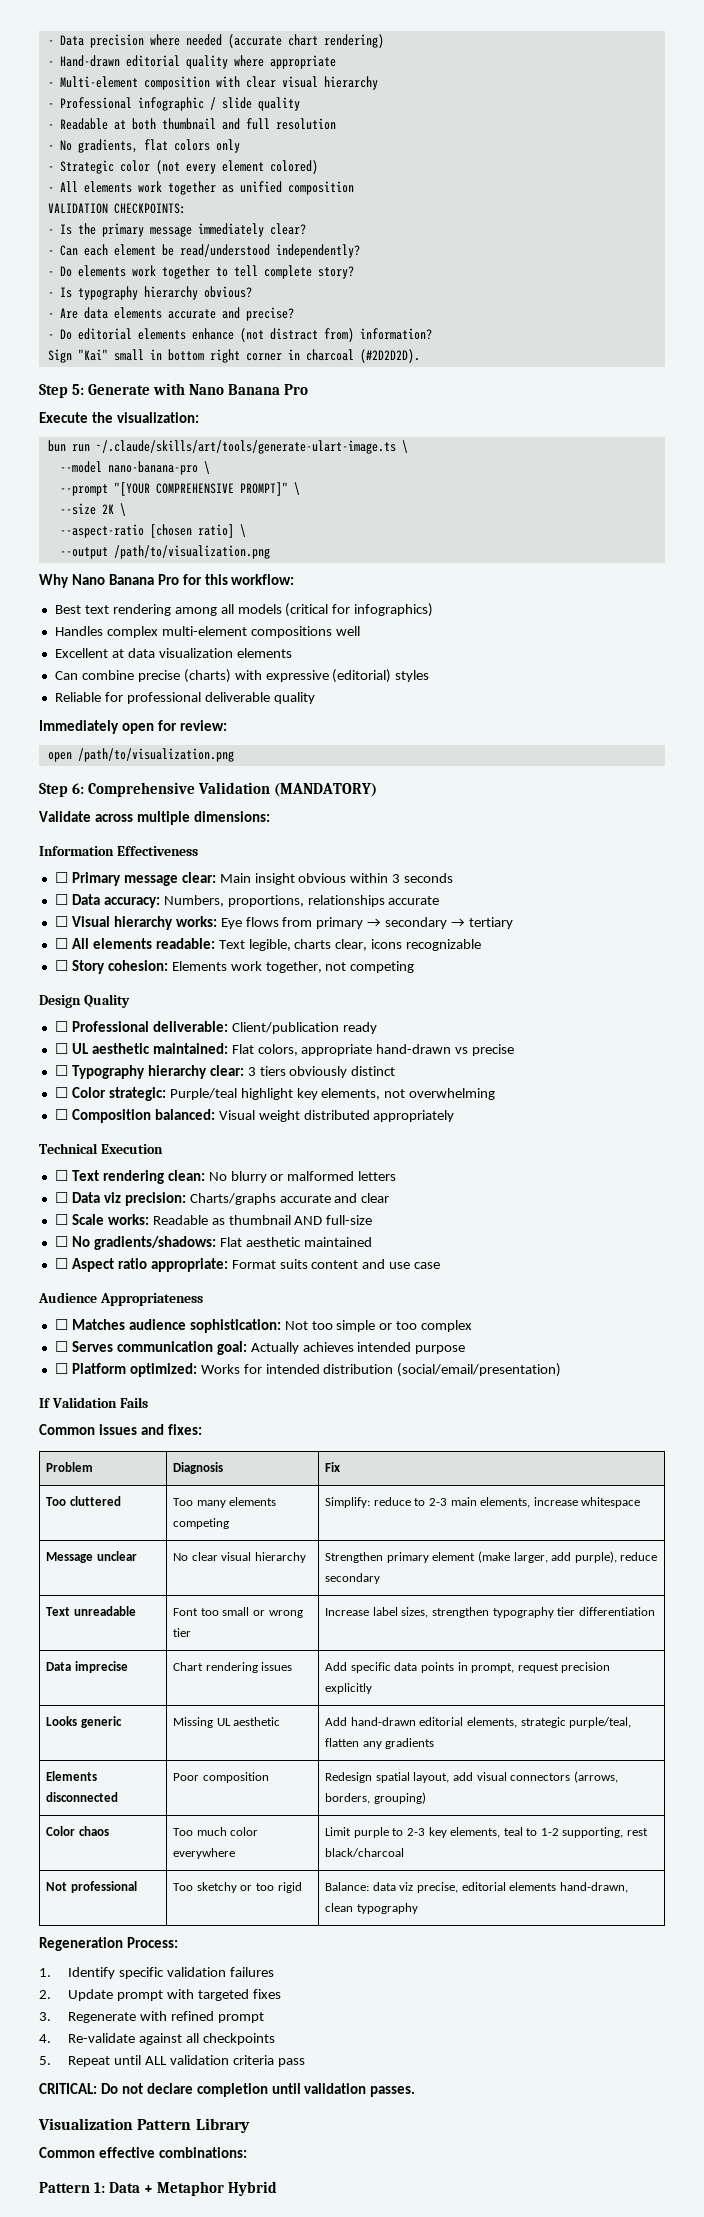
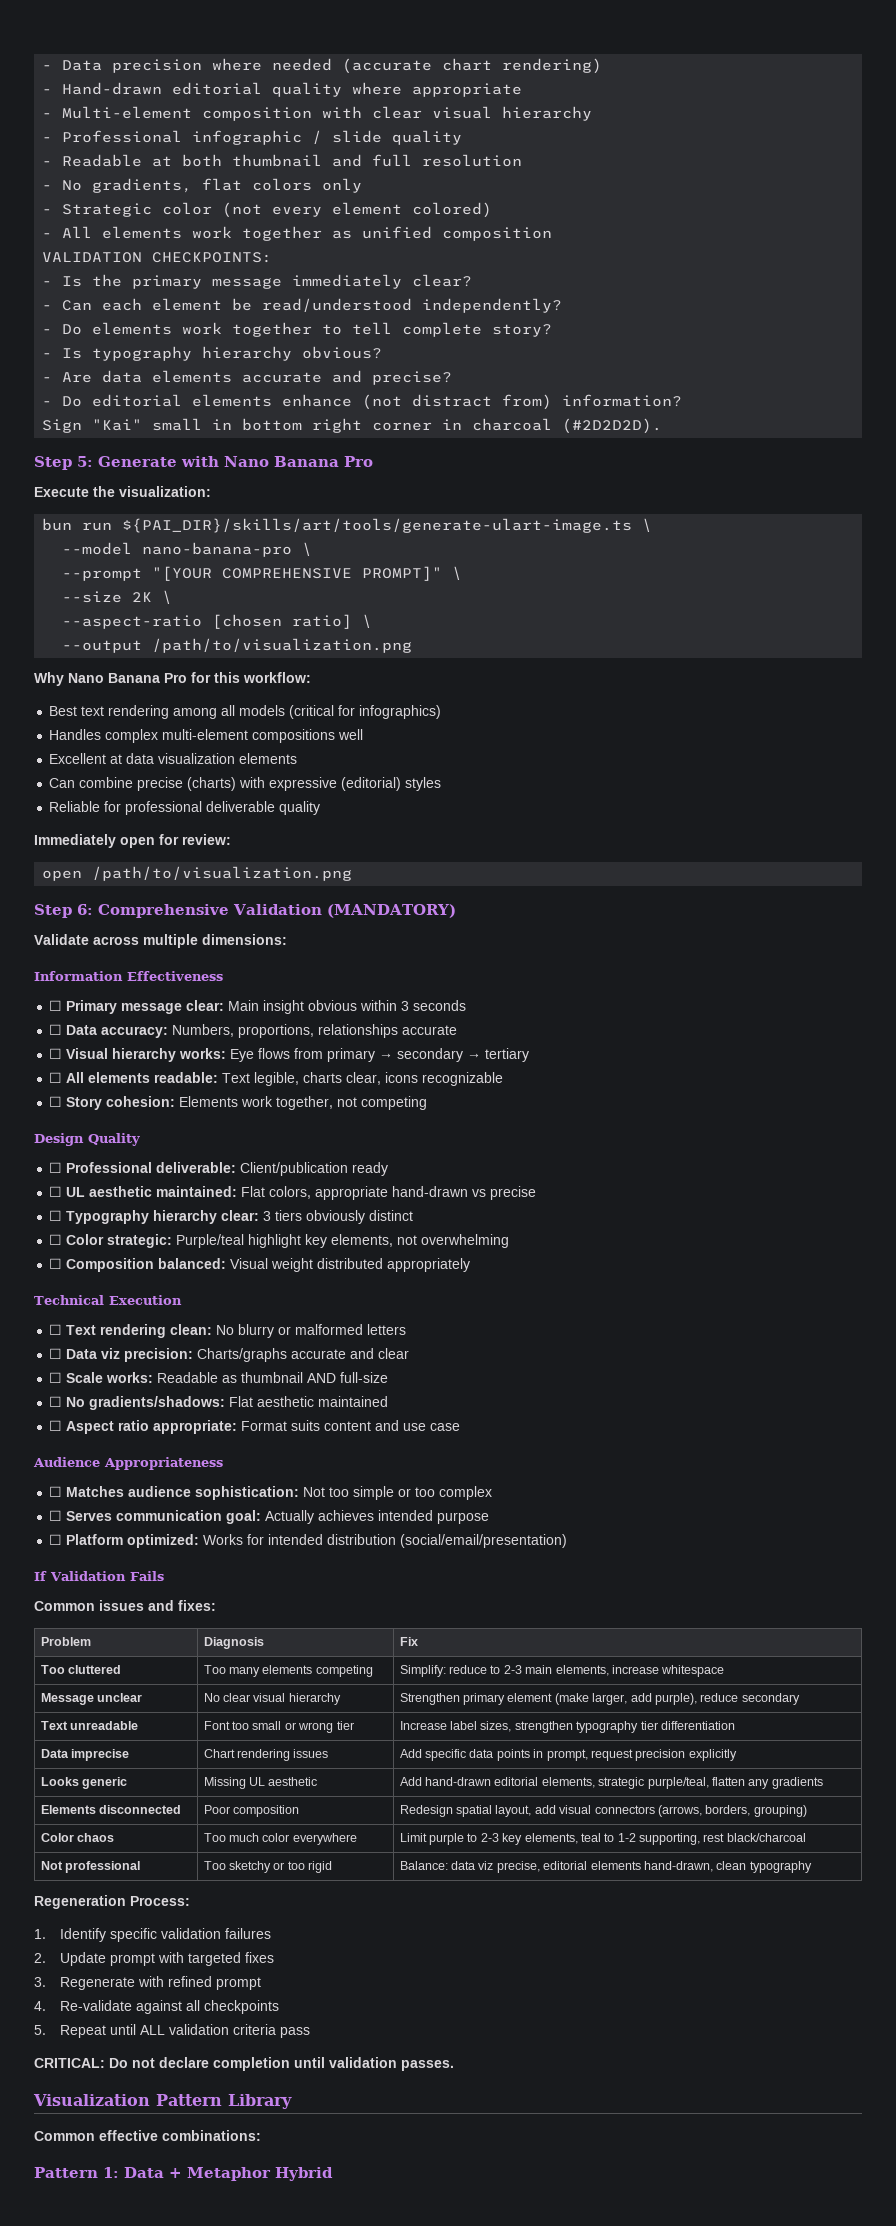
[95,440,396,454] ~/.claude/skills/art/tools/generate-ulart-image.ts -> [122,518,633,533] ${PAI_DIR}/skills/art/tools/generate-ulart-image.ts

